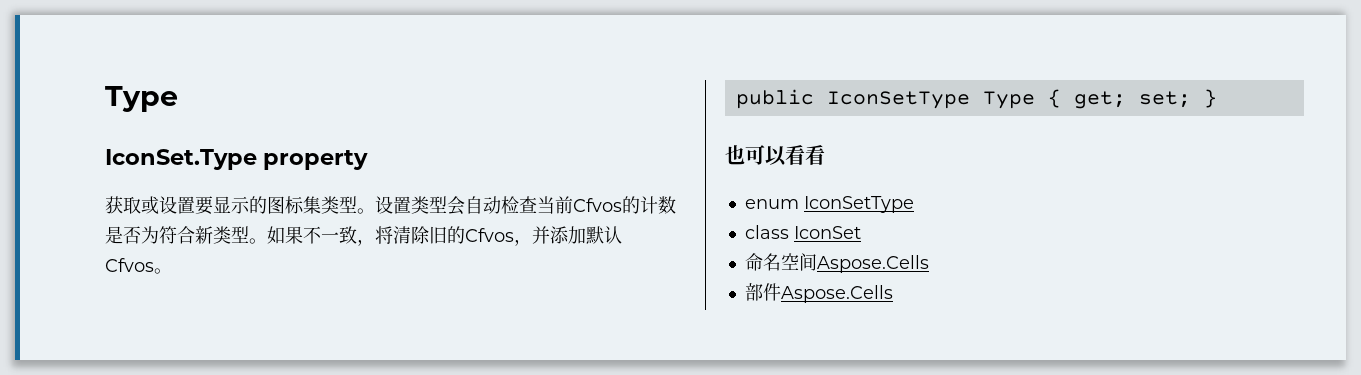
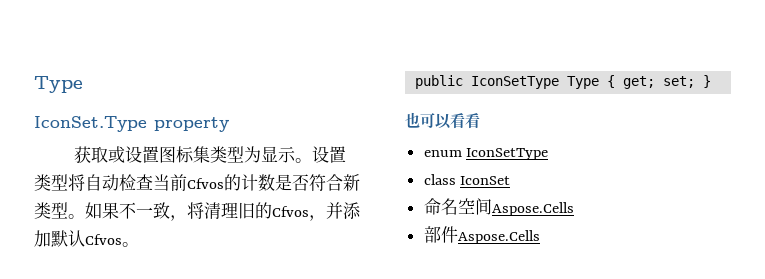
[195,196,267,215] 要显示的 -> (160, 154) none
(357, 204) none -> [244,146,297,163] 为显示
[447,196,465,215] 会 -> [68,174,85,191] 将
[141,226,159,244] 为 -> (309, 182) none
[411,226,430,244] 除 -> [221,202,238,218] 理

